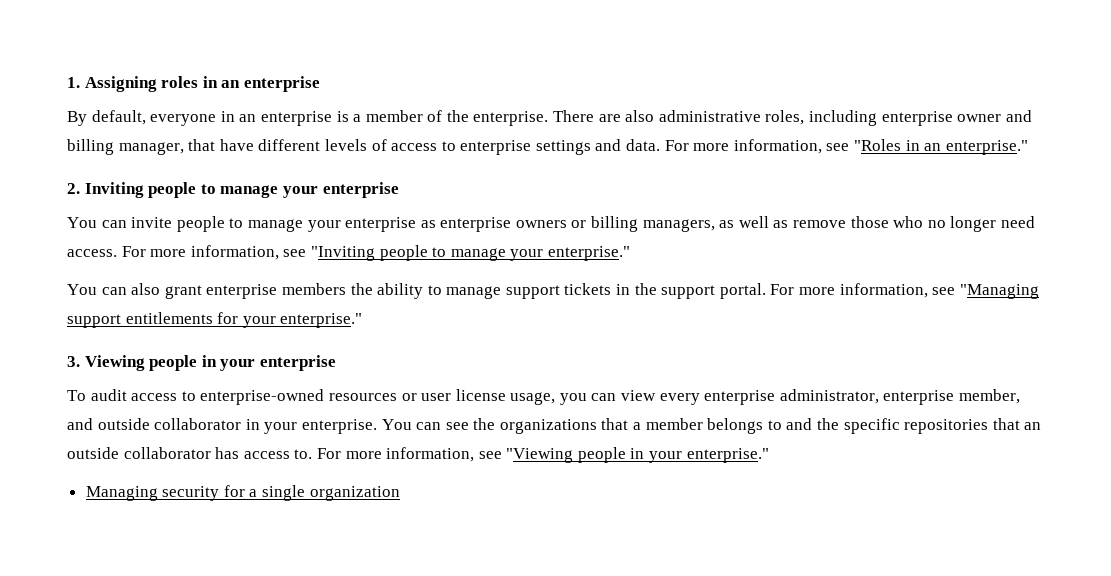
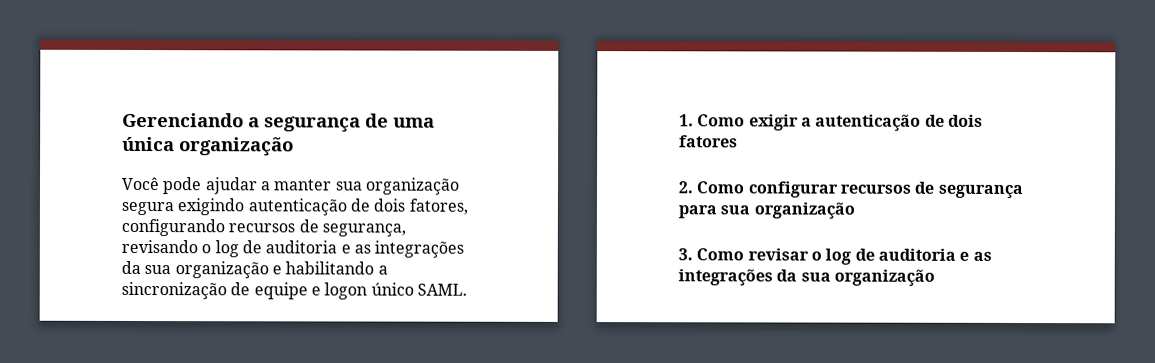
[67,76,320,92] [67,110,1032,126] [67,139,1028,155] [67,182,399,198] [67,216,1035,232] [67,245,630,261] [67,283,1039,299] [67,312,363,328] [67,355,336,371] [67,389,1021,405] [67,418,1042,434] [67,447,769,463] [85,485,400,501] 1. Assigning roles in an enterprise // By default, everyone in an enterprise is a member of the enterprise. There are also administrative roles, including enterprise owner and billing manager, that have different levels of access to enterprise settings and data. For more information, see "Roles in an enterprise." // 2. Inviting people to manage your enterprise // You can invite people to manage your enterprise as enterprise owners or billing managers, as well as remove those who no longer need access. For more information, see "Inviting people to manage your enterprise." // You can also grant enterprise members the ability to manage support tickets in the support portal. For more information, see "Managing support entitlements for your enterprise." // 3. Viewing people in your enterprise // To audit access to enterprise-owned resources or user license usage, you can view every enterprise administrator, enterprise member, and outside collaborator in your enterprise. You can see the organizations that a member belongs to and the specific repositories that an outside collaborator has access to. For more information, see "Viewing people in your enterprise." // Managing security for a single organization -> [122,112,435,133] [122,136,294,157] [121,176,460,195] [121,198,468,216] [121,218,406,237] [121,239,465,258] [121,260,388,279] [121,281,467,300] [679,114,983,132] [679,135,738,148] [678,181,1023,200] [678,202,855,220] [678,248,992,265] [678,269,935,287] Gerenciando a segurança de uma única organização // Você pode ajudar a manter sua organização segura exigindo autenticação de dois fatores, configurando recursos de segurança, revisando o log de auditoria e as integrações da sua organização e habilitando a sincronização de equipe e logon único SAML. // 1. Como exigir a autenticação de dois fatores // 2. Como configurar recursos de segurança para sua organização // 3. Como revisar o log de auditoria e as integrações da sua organização

